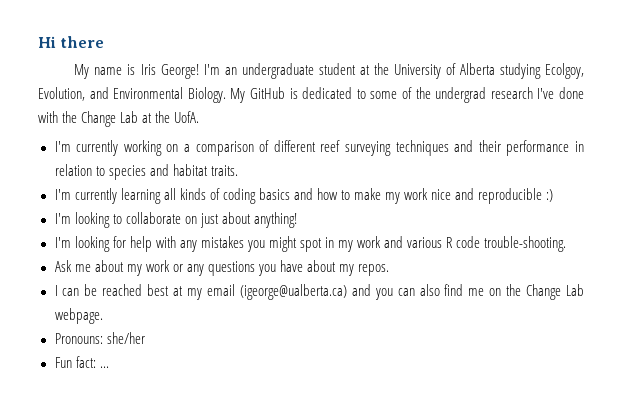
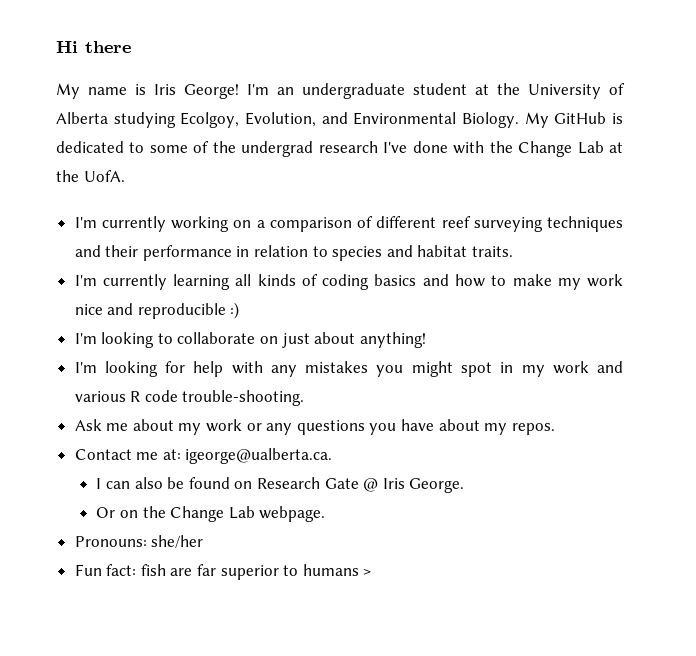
[54,284,485,300] I can be reached best at my email (igeorge@ualberta.ca) and you can also find me -> [74,448,333,464] [96,477,465,493] [96,507,116,518] Contact me at: igeorge@ualberta.ca. // I can also be found on Research Gate @ Iris George. // Or
[99,366,109,368] ... -> [140,564,372,580] fish are far superior to humans >

